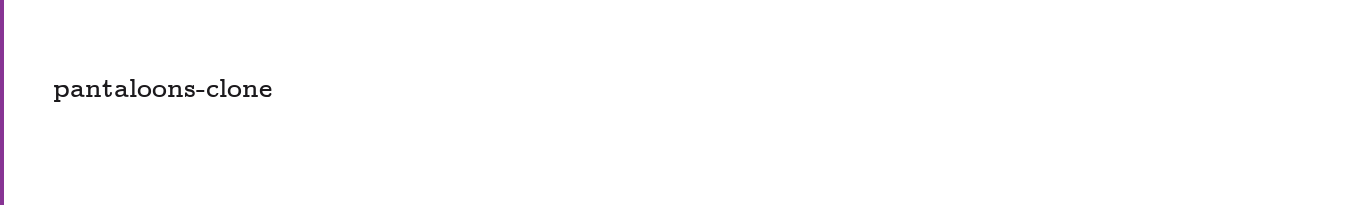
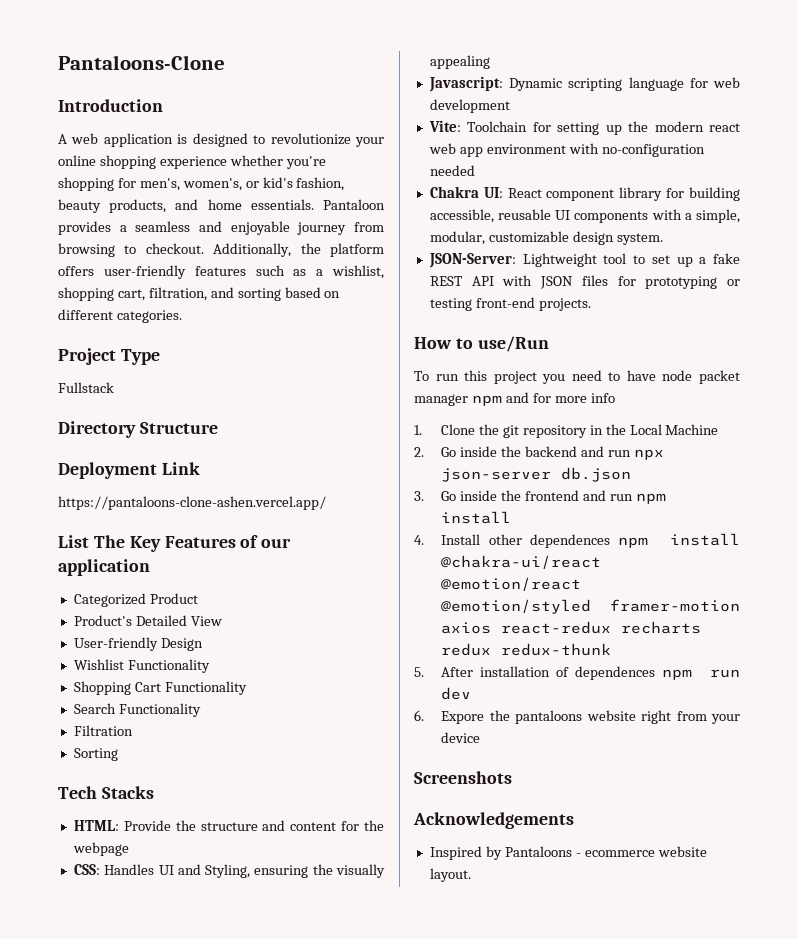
[53,79,272,102] pantaloons-clone -> [58,55,225,70] [58,99,163,112] [58,133,384,147] [58,155,326,169] [58,177,345,191] [58,199,385,213] [58,221,384,235] [58,243,384,257] [58,265,384,279] [58,287,341,301] [58,309,182,323] [58,348,160,365] [58,382,114,393] [58,421,218,438] [58,462,200,479] [58,496,326,510] [58,535,292,552] [58,559,150,576] [73,593,198,607] [73,615,222,626] [73,637,203,651] [73,659,210,673] [73,681,247,695] [73,703,201,717] [73,725,133,736] [73,748,118,761] [58,786,154,799] [73,820,384,831] [72,842,129,856] [73,864,385,878] [429,55,490,69] [428,76,740,92] [429,99,510,113] [428,120,740,135] [428,143,705,157] [429,165,475,176] [429,186,740,201] [429,209,740,223] [429,231,663,245] [428,253,741,268] [429,275,740,289] [429,297,591,311] [414,336,549,352] [414,370,740,384] [414,392,615,406] [414,424,719,438] [414,446,664,460] [441,467,632,482] [414,490,666,504] [441,511,512,524] [414,533,740,548] [441,555,602,569] [441,577,582,591] [441,599,740,614] [441,621,702,634] [441,643,612,656] [414,666,740,680] [441,687,472,700] [414,710,740,724] [441,732,481,743] [414,771,512,784] [413,812,574,829] [429,846,707,860] [429,868,471,882] Pantaloons-Clone // Introduction // A web application is designed to revolutionize your online shopping experience whether you're shopping for men's, women's, or kid's fashion, beauty products, and home essentials. Pantaloon provides a seamless and enjoyable journey from browsing to checkout. Additionally, the platform offers user-friendly features such as a wishlist, shopping cart, filtration, and sorting based on different categories. // Project Type // Fullstack // Directory Structure // Deployment Link // https://pantaloons-clone-ashen.vercel.app/ // List The Key Features of our application // Categorized Product // Product's Detailed View // User-friendly Design // Wishlist Functionality // Shopping Cart Functionality // Search Functionality // Filtration // Sorting // Tech Stacks // HTML: Provide the structure and content for the webpage // CSS: Handles UI and Styling, ensuring the visually appealing // Javascript: Dynamic scripting language for web development // Vite: Toolchain for setting up the modern react web app environment with no-configuration needed // Chakra UI: React component library for building accessible, reusable UI components with a simple, modular, customizable design system. // JSON-Server: Lightweight tool to set up a fake REST API with JSON files for prototyping or testing front-end projects. // How to use/Run // To run this project you need to have node packet manager npm and for more info // 1. Clone the git repository in the Local Machine // 2. Go inside the backend and run npx json-server db.json // 3. Go inside the frontend and run npm install // 4. Install other dependences npm install @chakra-ui/react @emotion/react @emotion/styled framer-motion axios react-redux recharts redux redux-thunk // 5. After installation of dependences npm run dev // 6. Expore the pantaloons website right from your device // Screenshots // Acknowledgements // Inspired by Pantaloons - ecommerce website layout.

